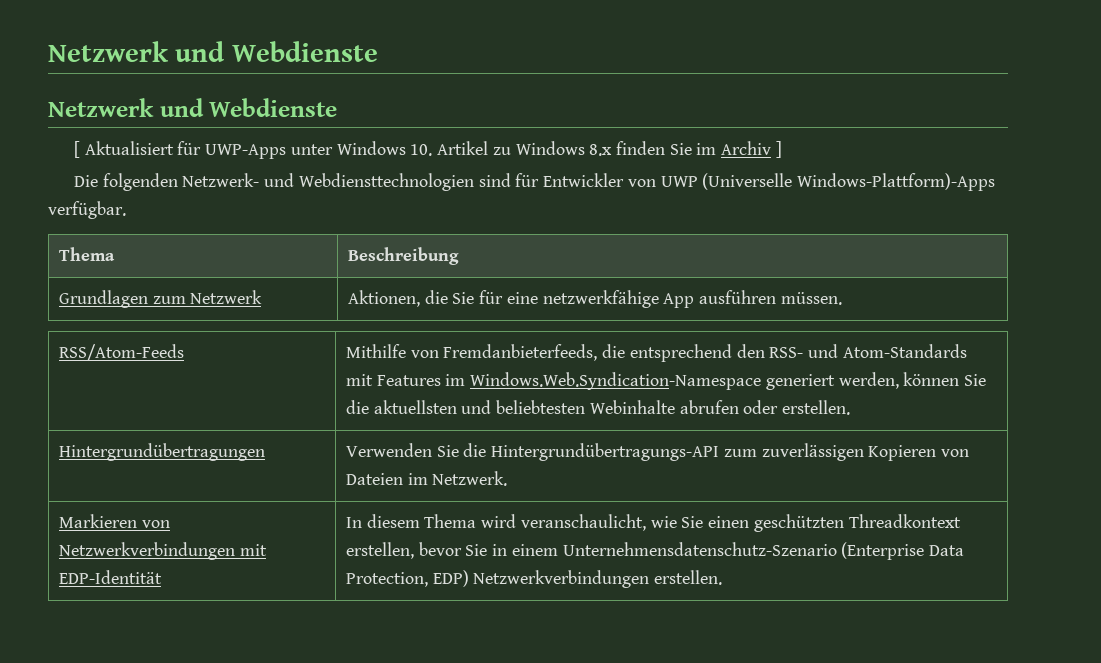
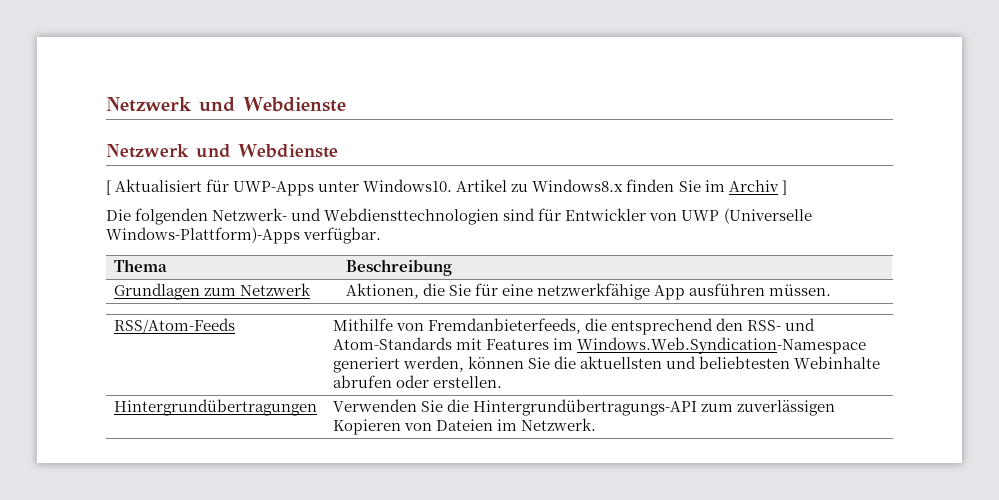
[336,141,613,156] Windows 10. Artikel zu Windows 8.x -> [363,179,624,192] Windows10. Artikel zu Windows8.x
[59,514,170,528] [59,542,267,560] [59,570,163,584] [346,514,961,532] [346,542,965,560] [346,570,723,588] // Markieren von Netzwerkverbindungen mit EDP-Identität | In diesem Thema wird veranschaulicht, wie Sie einen geschützten Threadkontext erstellen, bevor Sie in einem Unternehmensdatenschutz-Szenario (Enterprise Data Protection, EDP) Netzwerkverbindungen erstellen. -> (597, 424) none

